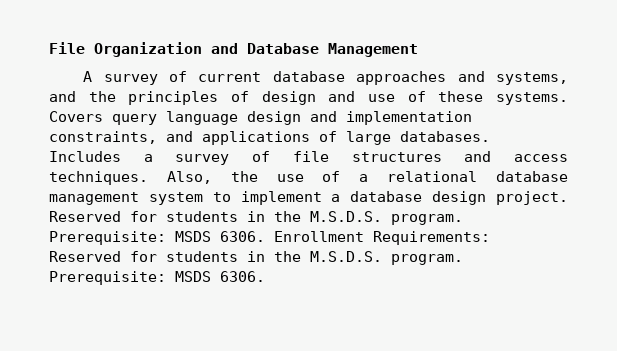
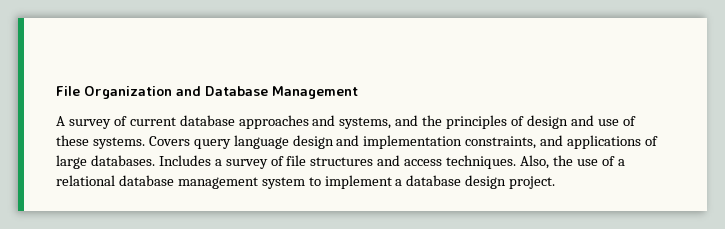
[49,211,463,225] [49,231,490,245] [49,251,463,265] [49,271,265,285] Reserved for students in the M.S.D.S. program. Prerequisite: MSDS 6306. Enrollment Requirements: Reserved for students in the M.S.D.S. program. Prerequisite: MSDS 6306. -> (556, 182) none

